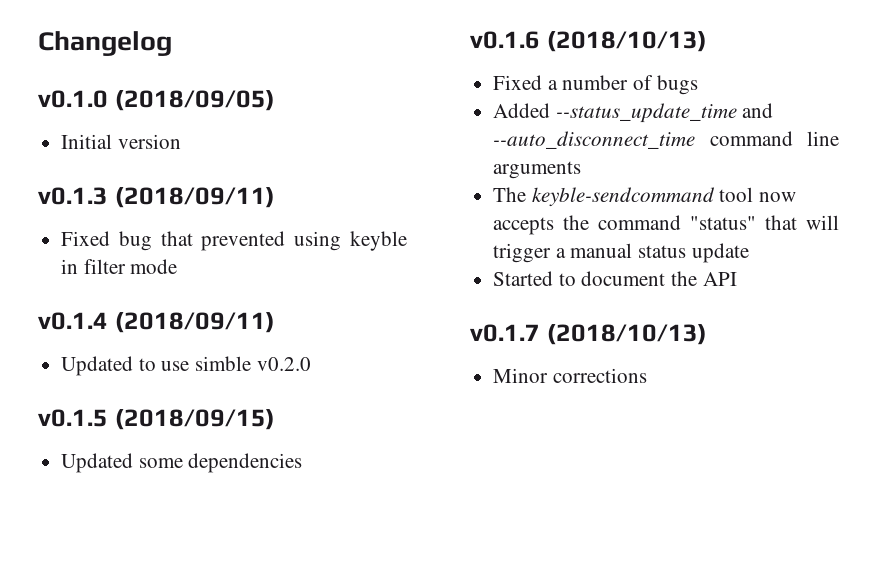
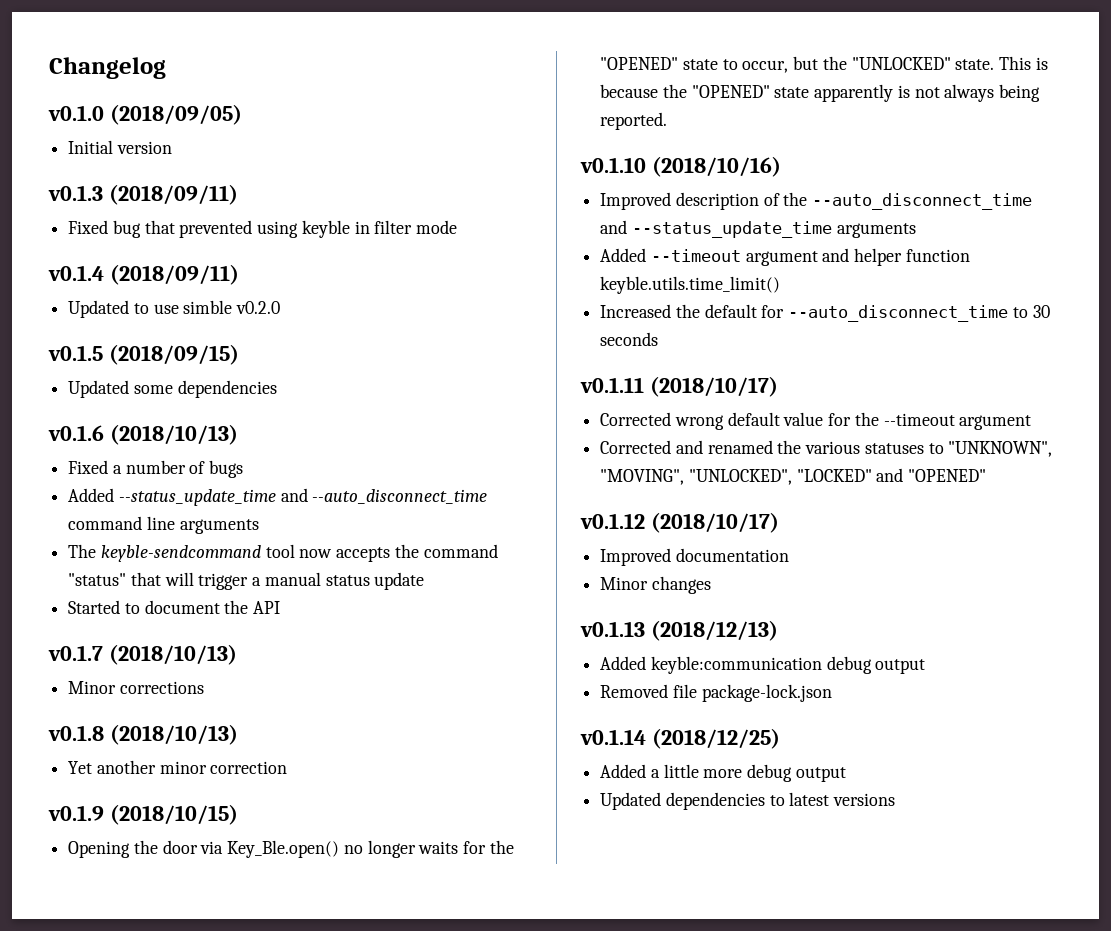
(647, 375) none -> [48,724,238,745] [68,760,288,774] [48,804,238,825] [68,840,514,858] [600,56,1048,73] [600,84,1041,102] [600,112,668,130] [580,156,781,177] [600,192,1033,210] [600,220,916,238] [600,248,970,266] [600,276,781,294] [600,304,1050,322] [600,332,659,346] [580,376,778,397] [600,412,1032,430] [600,440,1053,457] [600,468,987,485] [580,512,779,533] [600,548,789,566] [600,576,711,594] [580,620,778,641] [600,656,926,674] [600,684,832,702] [580,728,780,749] [600,764,846,782] [600,792,896,810] // v0.1.8 (2018/10/13) // Yet another minor correction // v0.1.9 (2018/10/15) // Opening the door via Key_Ble.open() no longer waits for the "OPENED" state to occur, but the "UNLOCKED" state. This is because the "OPENED" state apparently is not always being reported. // v0.1.10 (2018/10/16) // Improved description of the --auto_disconnect_time and --status_update_time arguments // Added --timeout argument and helper function keyble.utils.time_limit() // Increased the default for --auto_disconnect_time to 30 seconds // v0.1.11 (2018/10/17) // Corrected wrong default value for the --timeout argument // Corrected and renamed the various statuses to "UNKNOWN", "MOVING", "UNLOCKED", "LOCKED" and "OPENED" // v0.1.12 (2018/10/17) // Improved documentation // Minor changes // v0.1.13 (2018/12/13) // Added keyble:communication debug output // Removed file package-lock.json // v0.1.14 (2018/12/25) // Added a little more debug output // Updated dependencies to latest versions

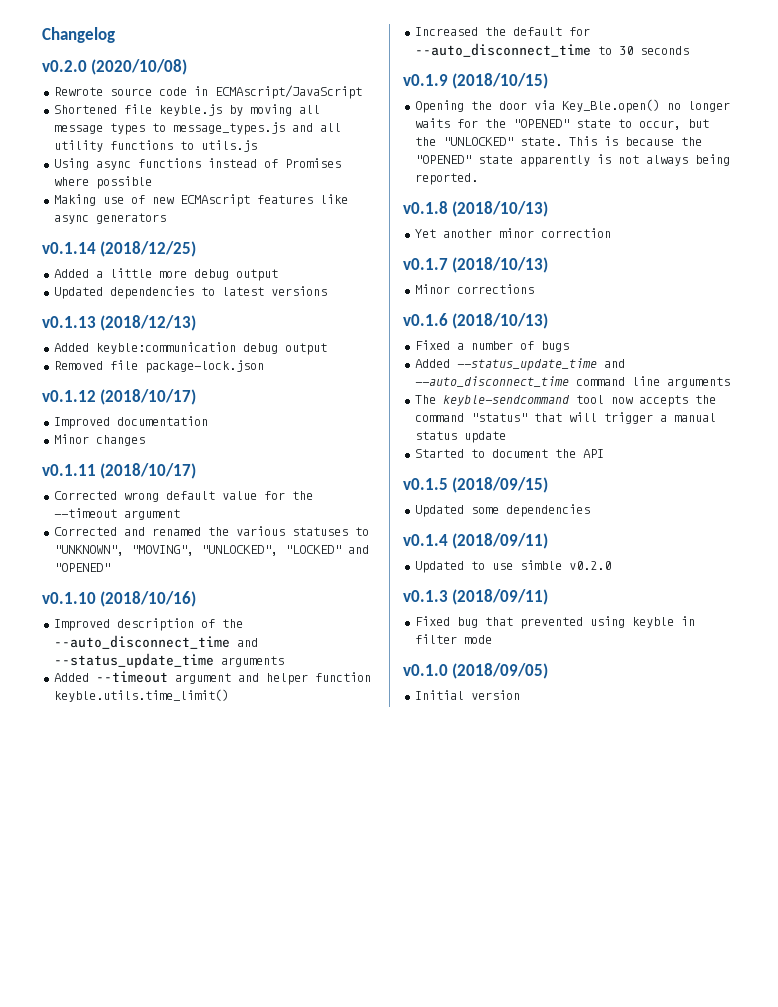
[48,104,242,125] [68,140,172,154] [48,184,238,205] [68,220,458,238] [48,264,239,285] [68,300,281,318] [48,344,239,365] [68,380,277,398] v0.1.0 (2018/09/05) // Initial version // v0.1.3 (2018/09/11) // Fixed bug that prevented using keyble in filter mode // v0.1.4 (2018/09/11) // Updated to use simble v0.2.0 // v0.1.5 (2018/09/15) // Updated some dependencies -> [42,59,188,75] [53,85,362,99] [53,104,320,116] [53,122,341,135] [53,140,257,152] [53,158,341,170] [53,176,152,189] [53,194,348,207] [53,213,166,224] [42,241,197,257] [53,268,278,281] [53,286,327,299] [42,315,197,331] [53,342,327,355] [53,360,264,373] [42,389,197,405] [53,416,208,429] [53,434,145,446] [42,463,197,479] [53,491,313,502] [53,508,180,520] [53,526,369,536] [53,545,369,556] [53,563,110,572] [42,591,197,607] [53,618,243,631] [53,635,258,649] [53,653,284,668] [53,671,371,685] [53,689,229,702] [414,27,590,36] [414,43,689,57] [403,73,549,89] [414,99,730,113] [414,118,709,130] [414,136,702,146] [414,154,730,167] [414,173,478,185] [403,201,549,217] [414,228,611,238] [403,257,549,273] [414,284,534,294] v0.2.0 (2020/10/08) // Rewrote source code in ECMAscript/JavaScript // Shortened file keyble.js by moving all message types to message_types.js and all utility functions to utils.js // Using async functions instead of Promises where possible // Making use of new ECMAscript features like async generators // v0.1.14 (2018/12/25) // Added a little more debug output // Updated dependencies to latest versions // v0.1.13 (2018/12/13) // Added keyble:communication debug output // Removed file package-lock.json // v0.1.12 (2018/10/17) // Improved documentation // Minor changes // v0.1.11 (2018/10/17) // Corrected wrong default value for the --timeout argument // Corrected and renamed the various statuses to "UNKNOWN", "MOVING", "UNLOCKED", "LOCKED" and "OPENED" // v0.1.10 (2018/10/16) // Improved description of the --auto_disconnect_time and --status_update_time arguments // Added --timeout argument and helper function keyble.utils.time_limit() // Increased the default for --auto_disconnect_time to 30 seconds // v0.1.9 (2018/10/15) // Opening the door via Key_Ble.open() no longer waits for the "OPENED" state to occur, but the "UNLOCKED" state. This is because the "OPENED" state apparently is not always being reported. // v0.1.8 (2018/10/13) // Yet another minor correction // v0.1.7 (2018/10/13) // Minor corrections
[48,644,237,665] [68,681,204,694] [48,724,238,745] [68,760,288,774] [48,804,238,825] [68,840,514,858] [600,56,1048,73] [600,84,1041,102] [600,112,668,130] [580,156,781,177] [600,192,1033,210] [600,220,916,238] [600,248,970,266] [600,276,781,294] [600,304,1050,322] [600,332,659,346] [580,376,778,397] [600,412,1032,430] [600,440,1053,457] [600,468,987,485] [580,512,779,533] [600,548,789,566] [600,576,711,594] [580,620,778,641] [600,656,926,674] [600,684,832,702] [580,728,780,749] [600,764,846,782] [600,792,896,810] v0.1.7 (2018/10/13) // Minor corrections // v0.1.8 (2018/10/13) // Yet another minor correction // v0.1.9 (2018/10/15) // Opening the door via Key_Ble.open() no longer waits for the "OPENED" state to occur, but the "UNLOCKED" state. This is because the "OPENED" state apparently is not always being reported. // v0.1.10 (2018/10/16) // Improved description of the --auto_disconnect_time and --status_update_time arguments // Added --timeout argument and helper function keyble.utils.time_limit() // Increased the default for --auto_disconnect_time to 30 seconds // v0.1.11 (2018/10/17) // Corrected wrong default value for the --timeout argument // Corrected and renamed the various statuses to "UNKNOWN", "MOVING", "UNLOCKED", "LOCKED" and "OPENED" // v0.1.12 (2018/10/17) // Improved documentation // Minor changes // v0.1.13 (2018/12/13) // Added keyble:communication debug output // Removed file package-lock.json // v0.1.14 (2018/12/25) // Added a little more debug output // Updated dependencies to latest versions -> [403,477,549,493] [414,504,590,517] [403,533,549,549] [414,560,611,573] [403,589,549,605] [414,616,695,629] [414,634,492,644] [403,663,549,679] [414,690,520,700] v0.1.5 (2018/09/15) // Updated some dependencies // v0.1.4 (2018/09/11) // Updated to use simble v0.2.0 // v0.1.3 (2018/09/11) // Fixed bug that prevented using keyble in filter mode // v0.1.0 (2018/09/05) // Initial version

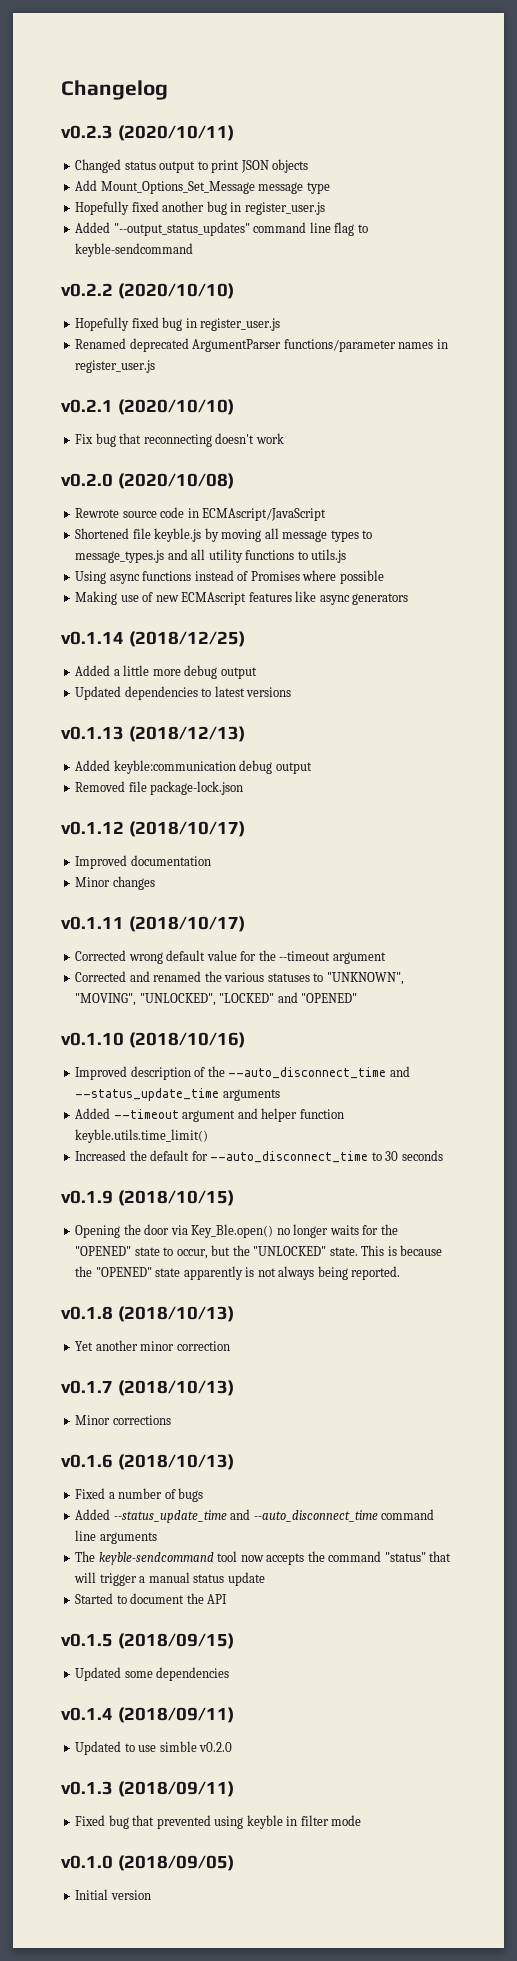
(115, 35) none -> [61,125,234,141] [75,159,309,173] [75,180,330,194] [75,201,325,215] [75,222,368,236] [75,243,194,257] [61,283,234,299] [75,317,281,331] [75,338,448,352] [75,360,156,373] [61,399,234,415] [75,433,284,447] // v0.2.3 (2020/10/11) // Changed status output to print JSON objects // Add Mount_Options_Set_Message message type // Hopefully fixed another bug in register_user.js // Added "--output_status_updates" command line flag to keyble-sendcommand // v0.2.2 (2020/10/10) // Hopefully fixed bug in register_user.js // Renamed deprecated ArgumentParser functions/parameter names in register_user.js // v0.2.1 (2020/10/10) // Fix bug that reconnecting doesn't work

